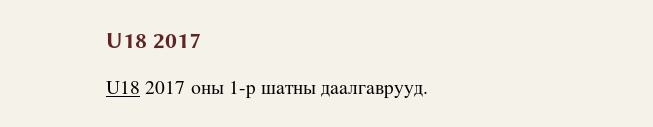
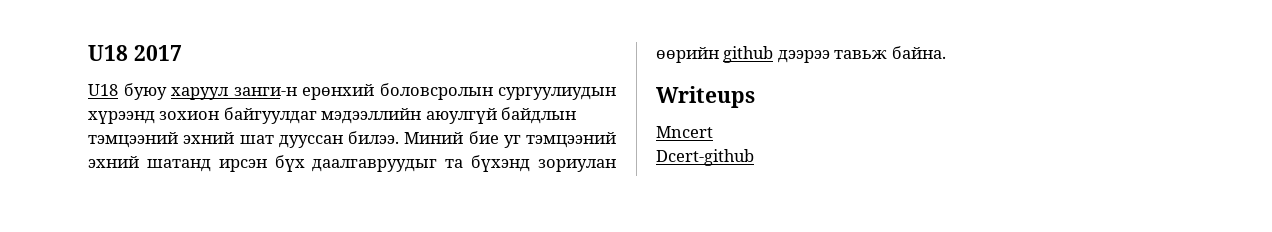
[145,81,429,99] 2017 оны 1-р шатны даалгаврууд. -> [123,83,616,100] [88,107,577,124] [88,131,616,148] [88,155,616,172] [656,46,946,63] [656,86,755,108] [656,126,713,138] [656,149,754,166] буюу харуул занги-н ерөнхий боловсролын сургуулиудын хүрээнд зохион байгуулдаг мэдээллийн аюулгүй байдлын тэмцээний эхний шат дууссан билээ. Миний бие уг тэмцээний эхний шатанд ирсэн бүх даалгавруудыг та бүхэнд зориулан өөрийн github дээрээ тавьж байна. // Writeups // Mncert // Dcert-github

